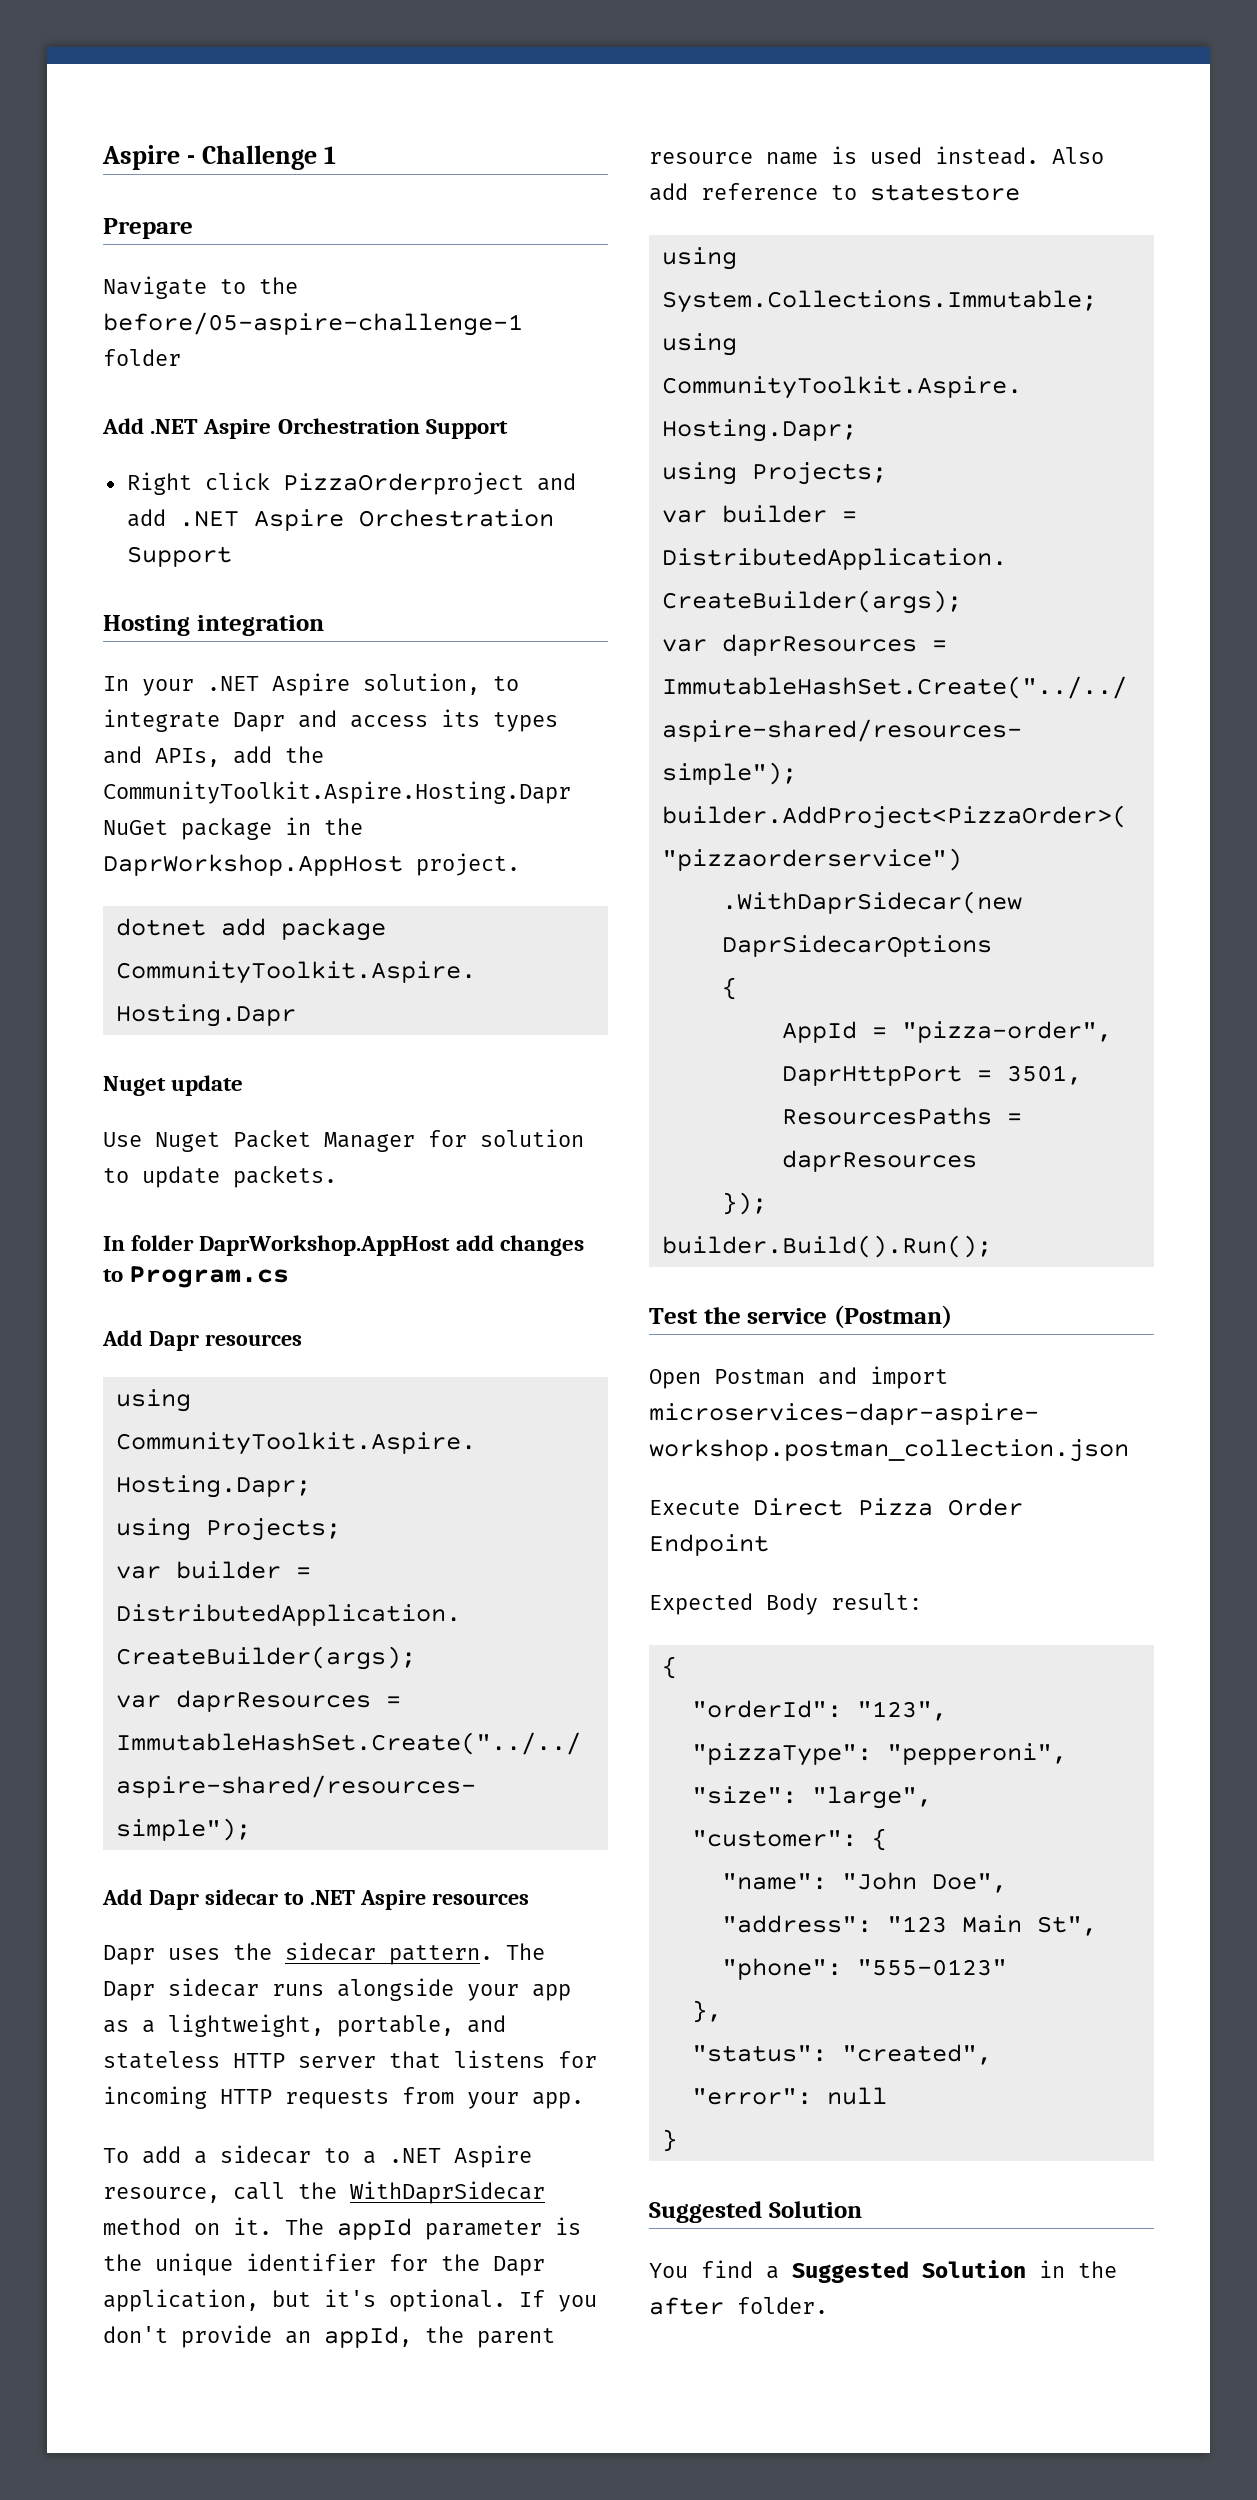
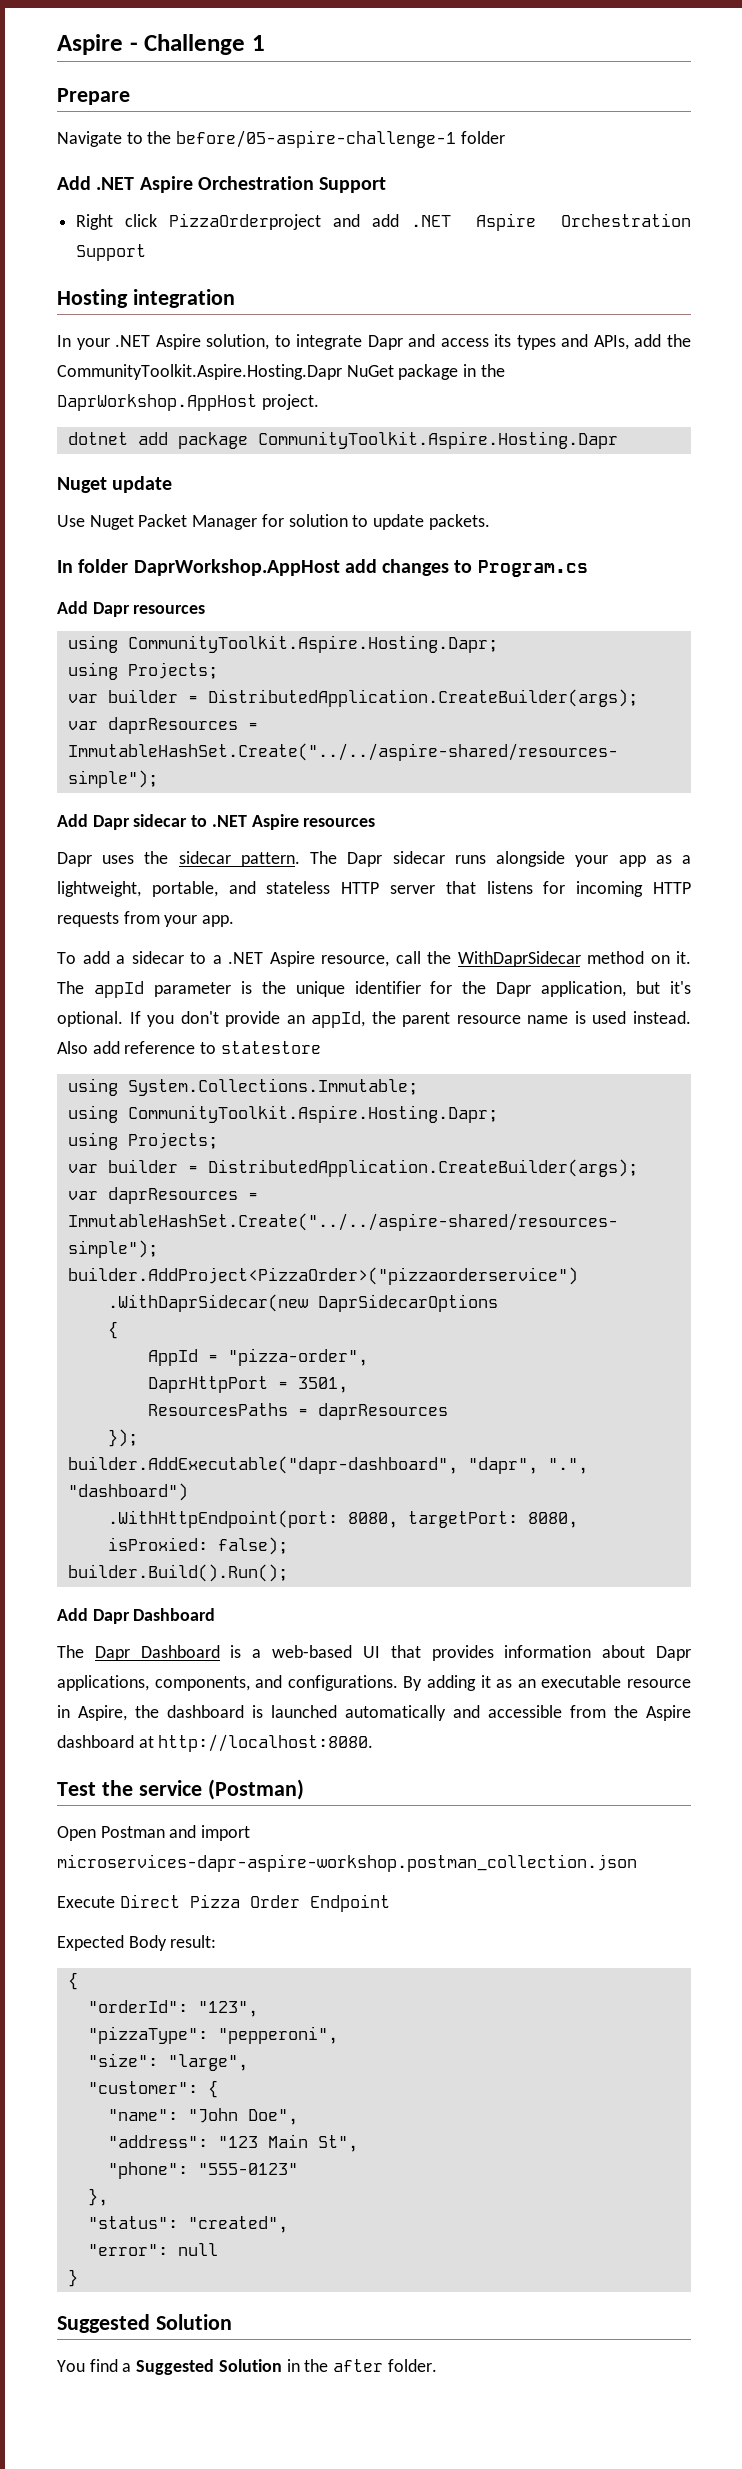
[661,1235,992,1258] builder.Build().Run(); -> [67,1456,588,1474] [67,1483,188,1501] [107,1510,578,1528] [107,1537,288,1555] [67,1564,288,1582] [57,1608,216,1624] [57,1645,691,1661] [57,1675,692,1691] [57,1705,691,1721] [57,1734,374,1752] builder.AddExecutable("dapr-dashboard", "dapr", ".", "dashboard") // .WithHttpEndpoint(port: 8080, targetPort: 8080, isProxied: false); // builder.Build().Run(); // Add Dapr Dashboard // The Dapr Dashboard is a web-based UI that provides information about Dapr applications, components, and configurations. By adding it as an executable resource in Aspire, the dashboard is launched automatically and accessible from the Aspire dashboard at http://localhost:8080.

